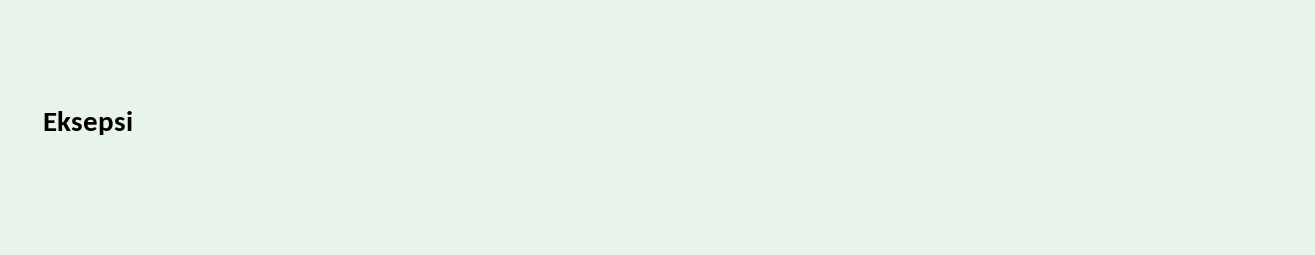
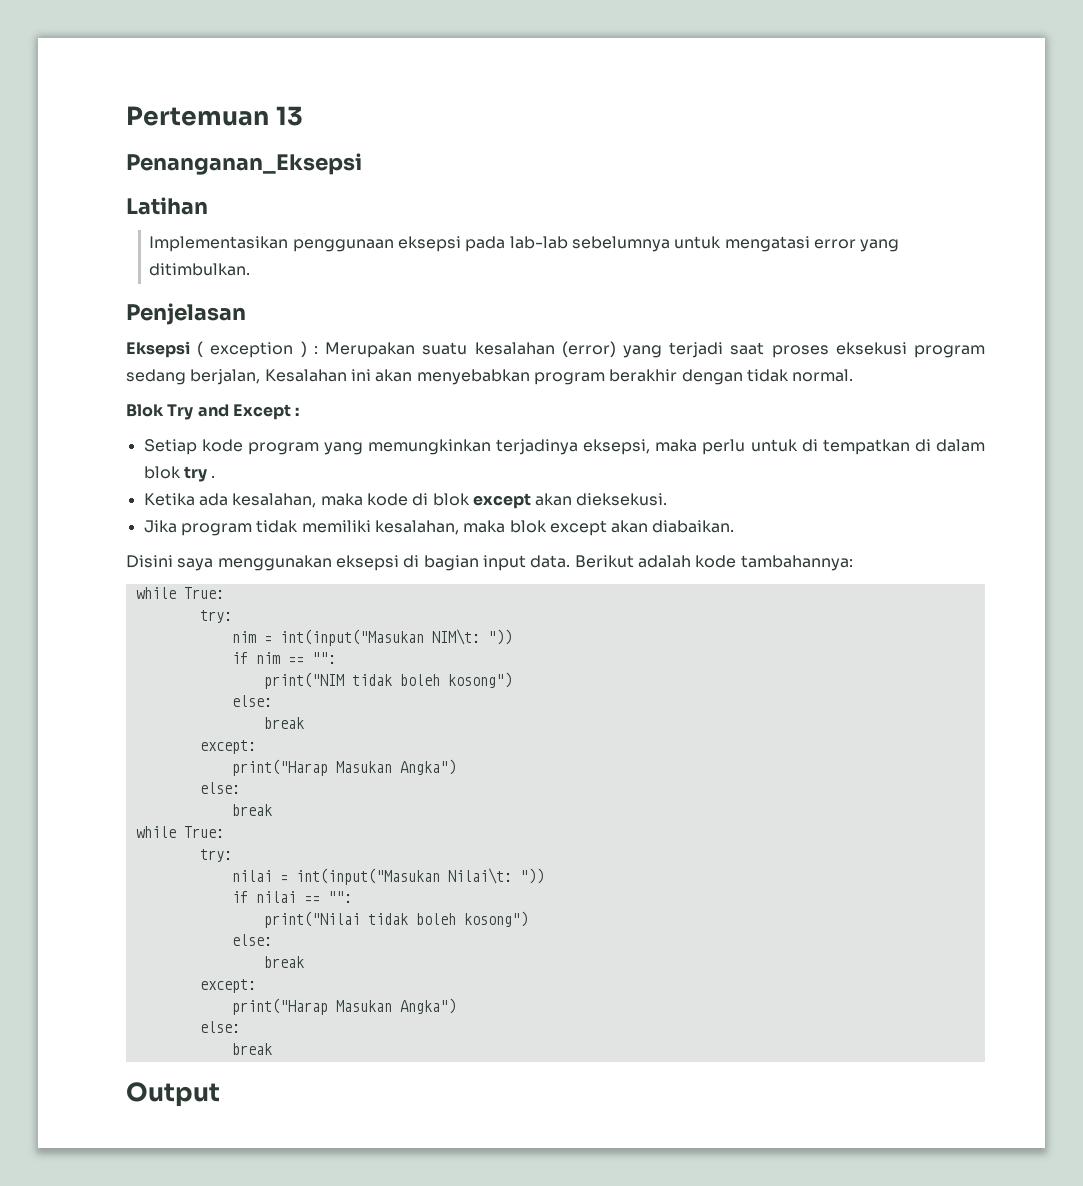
[43,111,133,135] Eksepsi -> [126,106,303,126] [126,153,362,175] [126,197,208,215] [149,236,900,252] [149,263,251,276] [126,303,246,325] [126,341,985,358] [126,369,854,385] [126,404,300,420] [143,439,986,455] [143,466,216,482] [143,493,668,509] [143,520,735,536] [126,555,853,571] [135,587,224,599] [199,610,232,623] [231,629,512,646] [231,652,336,664] [263,672,512,689] [231,695,272,707] [263,717,304,729] [199,740,256,754] [231,759,456,776] [199,782,240,794] [231,804,272,816] [135,826,224,838] [199,849,232,862] [231,868,544,885] [231,891,352,903] [263,911,528,928] [231,934,272,946] [263,956,304,968] [199,979,256,993] [231,998,456,1015] [199,1021,240,1033] [231,1043,272,1055] [126,1082,220,1106] Pertemuan 13 // Penanganan_Eksepsi // Latihan // Implementasikan penggunaan eksepsi pada lab-lab sebelumnya untuk mengatasi error yang ditimbulkan. // Penjelasan // Eksepsi ( exception ) : Merupakan suatu kesalahan (error) yang terjadi saat proses eksekusi program sedang berjalan, Kesalahan ini akan menyebabkan program berakhir dengan tidak normal. // Blok Try and Except : // Setiap kode program yang memungkinkan terjadinya eksepsi, maka perlu untuk di tempatkan di dalam blok try . // Ketika ada kesalahan, maka kode di blok except akan dieksekusi. // Jika program tidak memiliki kesalahan, maka blok except akan diabaikan. // Disini saya menggunakan eksepsi di bagian input data. Berikut adalah kode tambahannya: // while True: // try: // nim = int(input("Masukan NIM\t: ")) // if nim == "": // print("NIM tidak boleh kosong") // else: // break // except: // print("Harap Masukan Angka") // else: // break // while True: // try: // nilai = int(input("Masukan Nilai\t: ")) // if nilai == "": // print("Nilai tidak boleh kosong") // else: // break // except: // print("Harap Masukan Angka") // else: // break // Output

